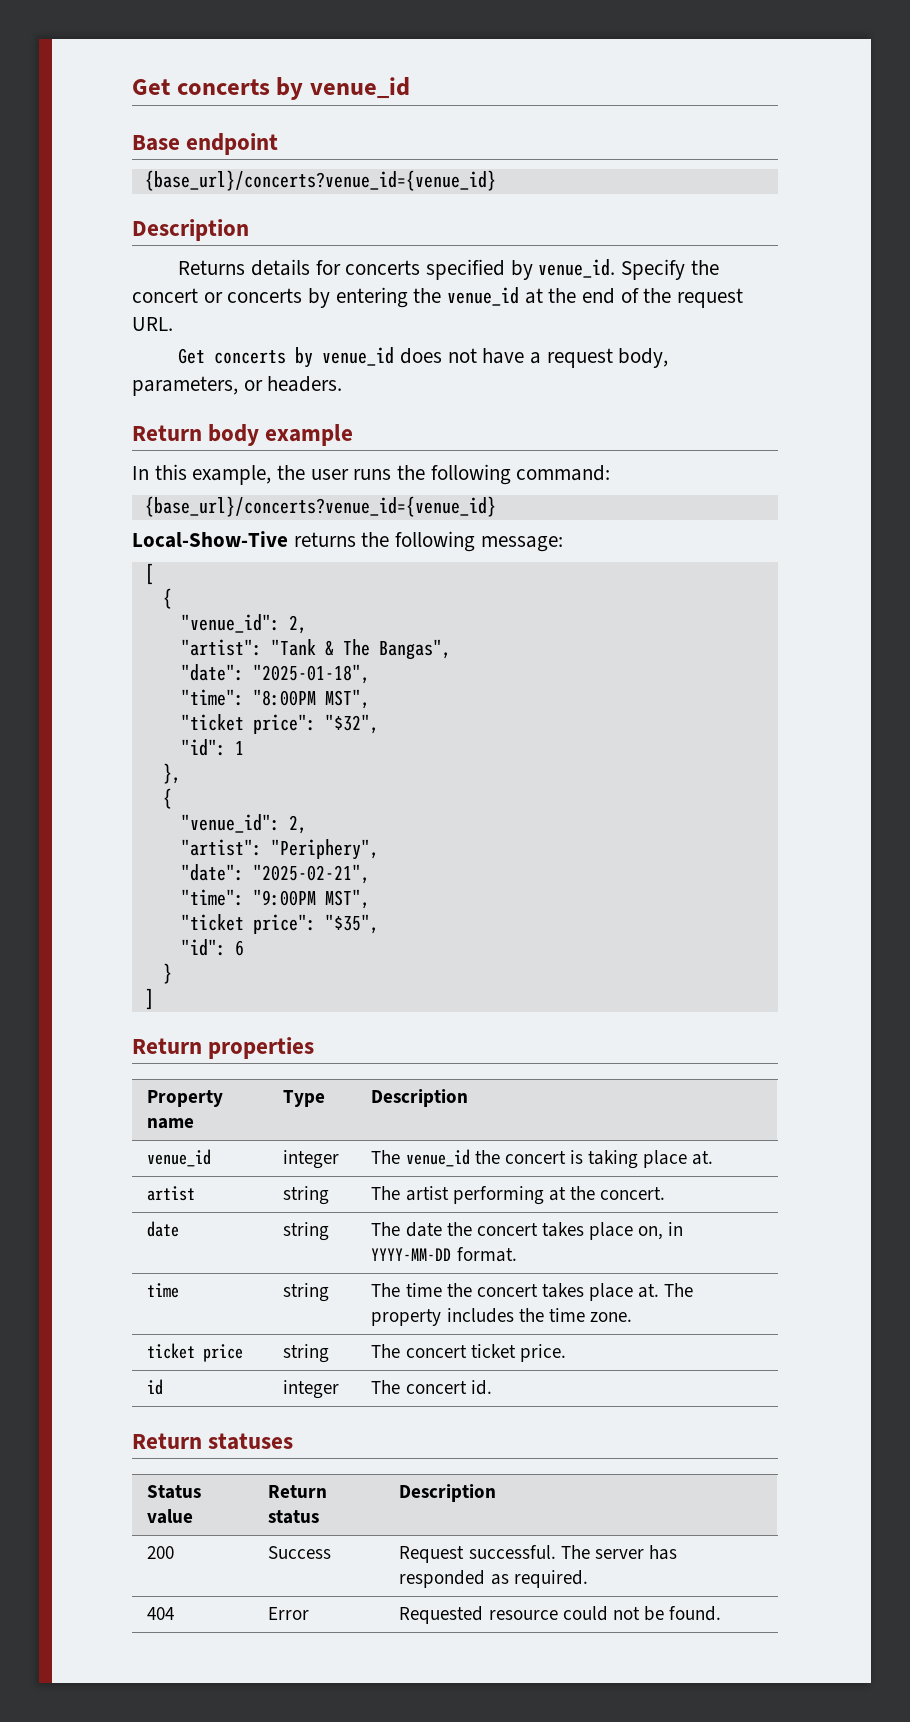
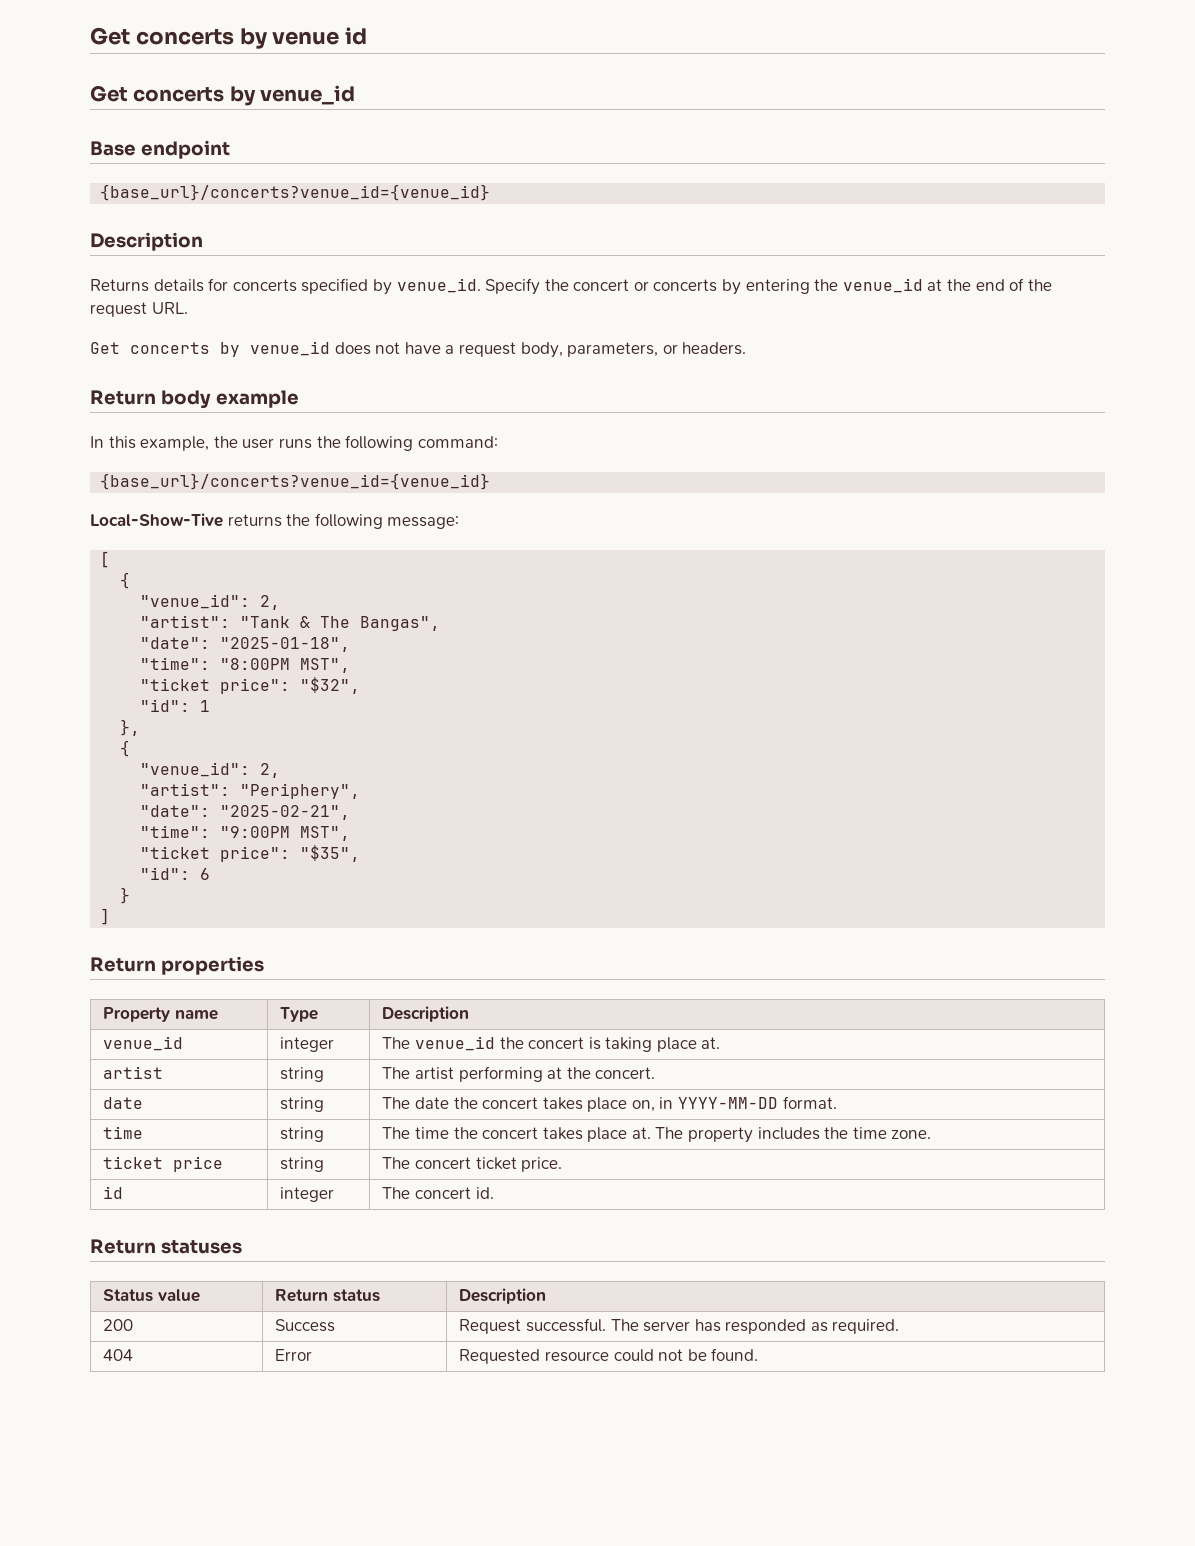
[132,77,304,100] Get concerts by -> [90,27,368,49] [90,85,256,106] Get concerts by venue id // Get concerts by

